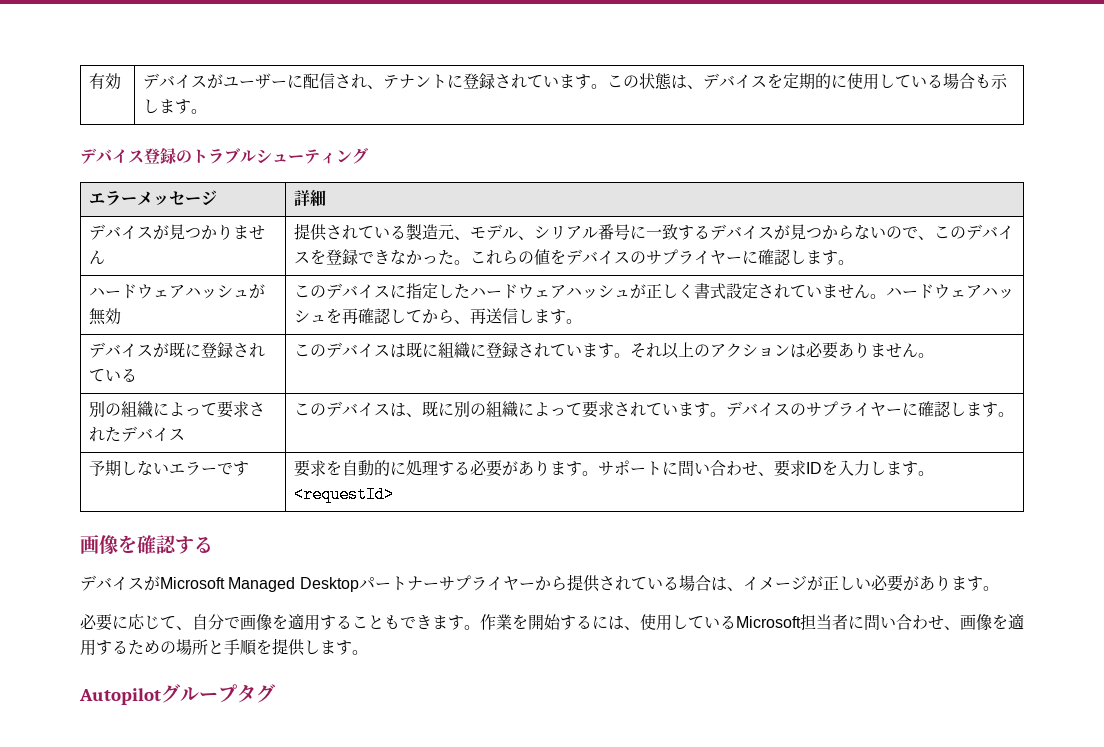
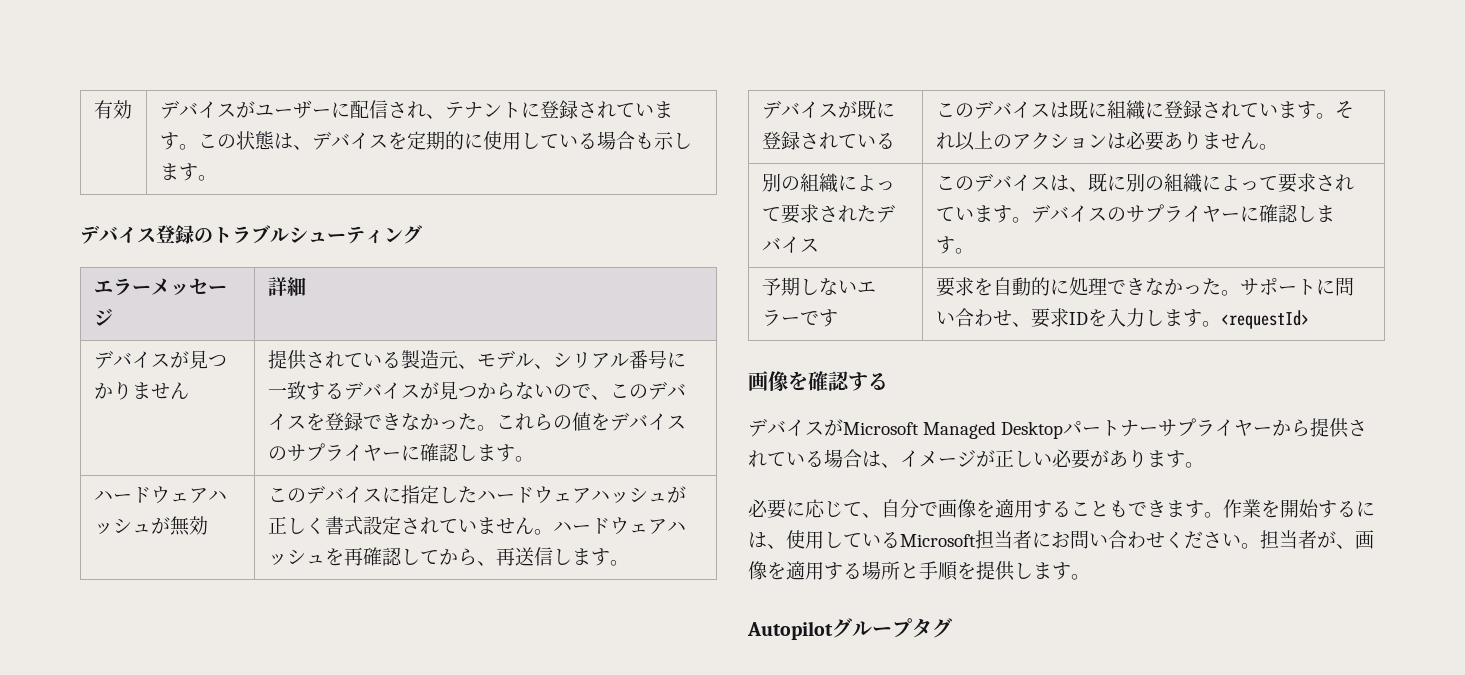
[437,460,582,477] する必要があります -> [1106,278,1221,295] できなかった
[864,614,944,631] 問い合わせ -> [1051,530,1336,549] お問い合わせください。担当者が
[128,640,176,655] ための -> (862, 571) none

